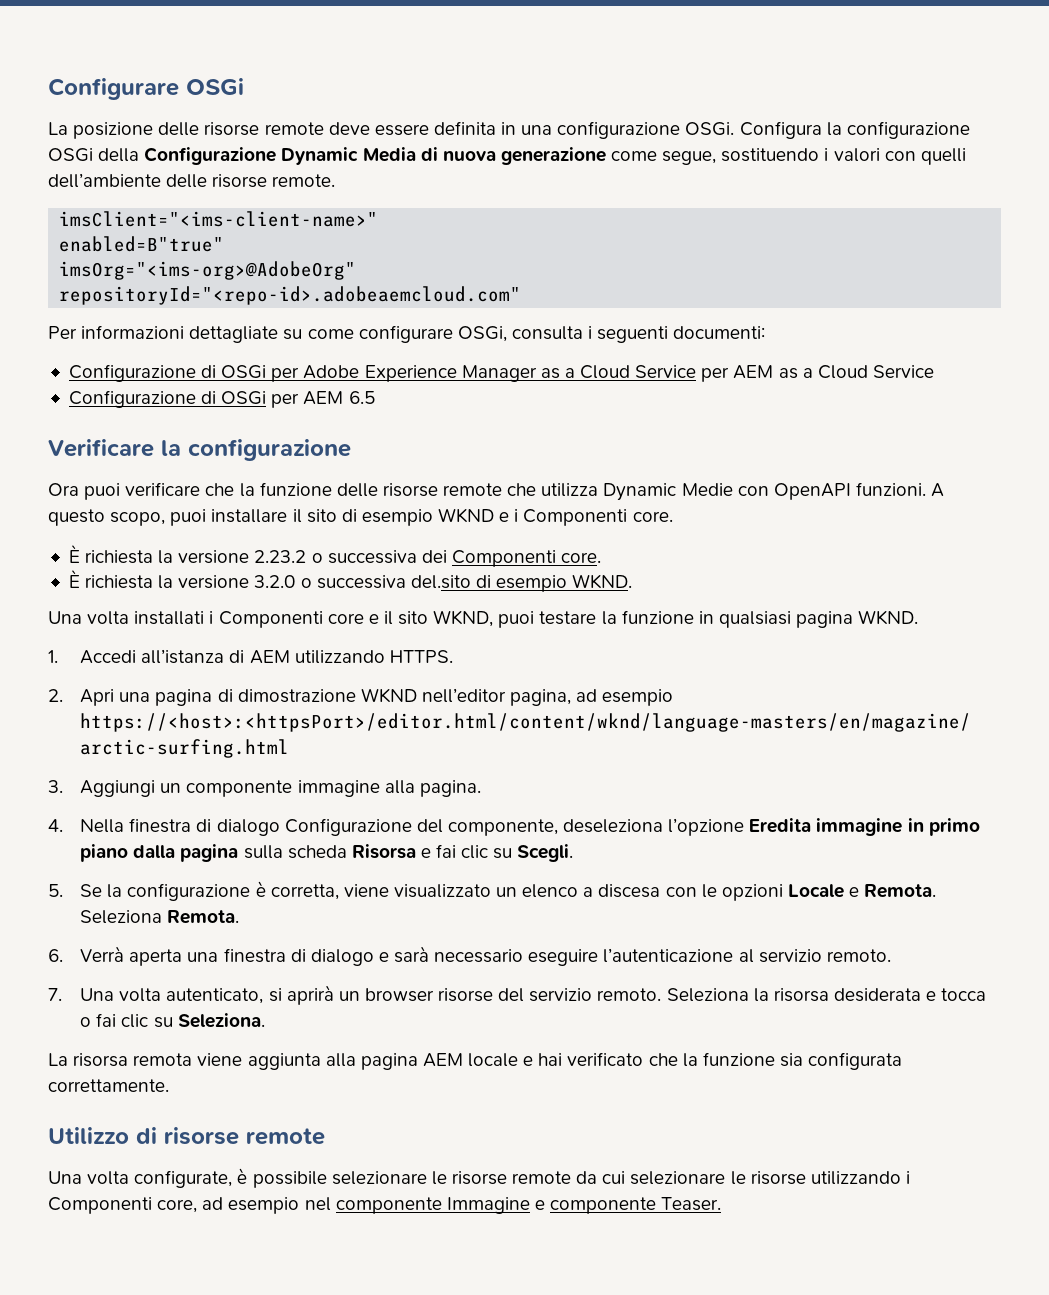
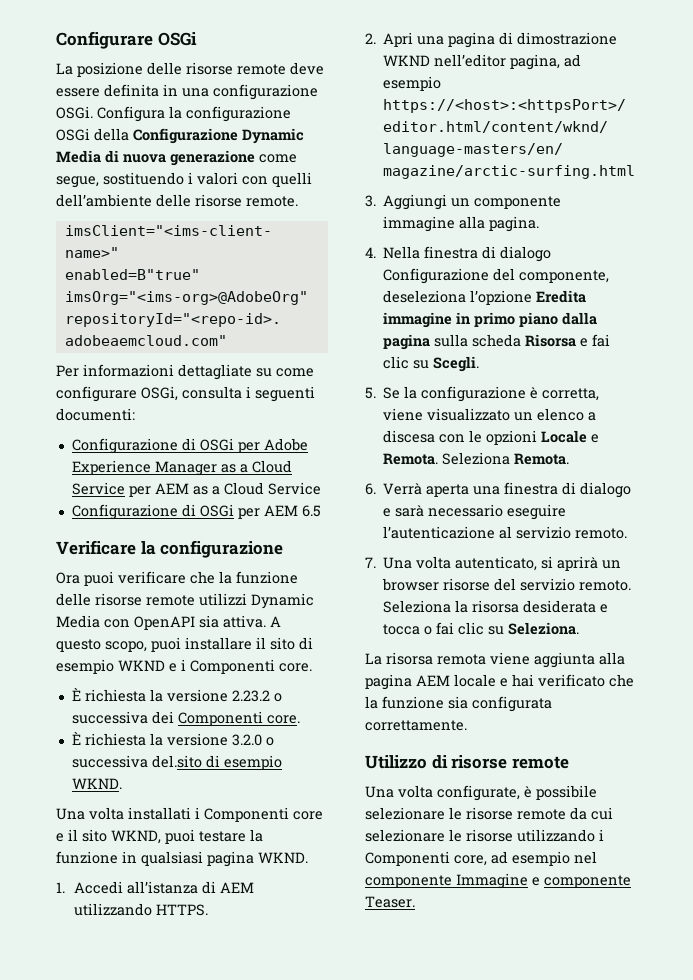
[507,482,926,501] che utilizza Dynamic Medie con OpenAPI funzioni. -> [199,593,314,609] [56,615,266,630] utilizzi Dynamic Media con OpenAPI sia attiva.

